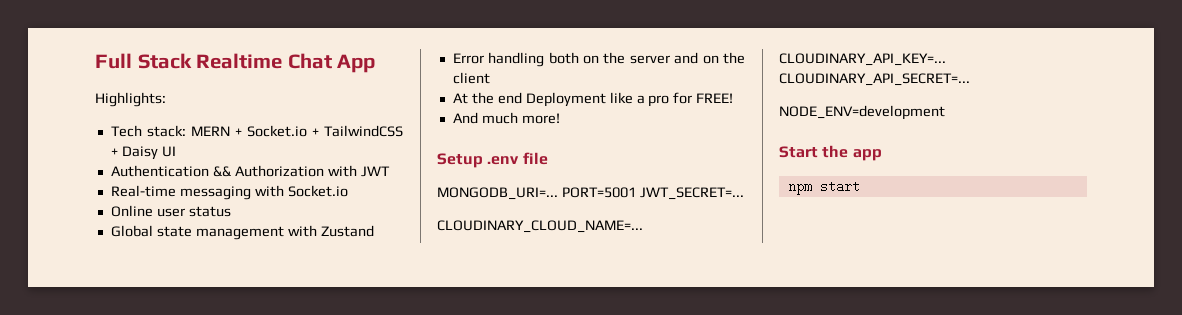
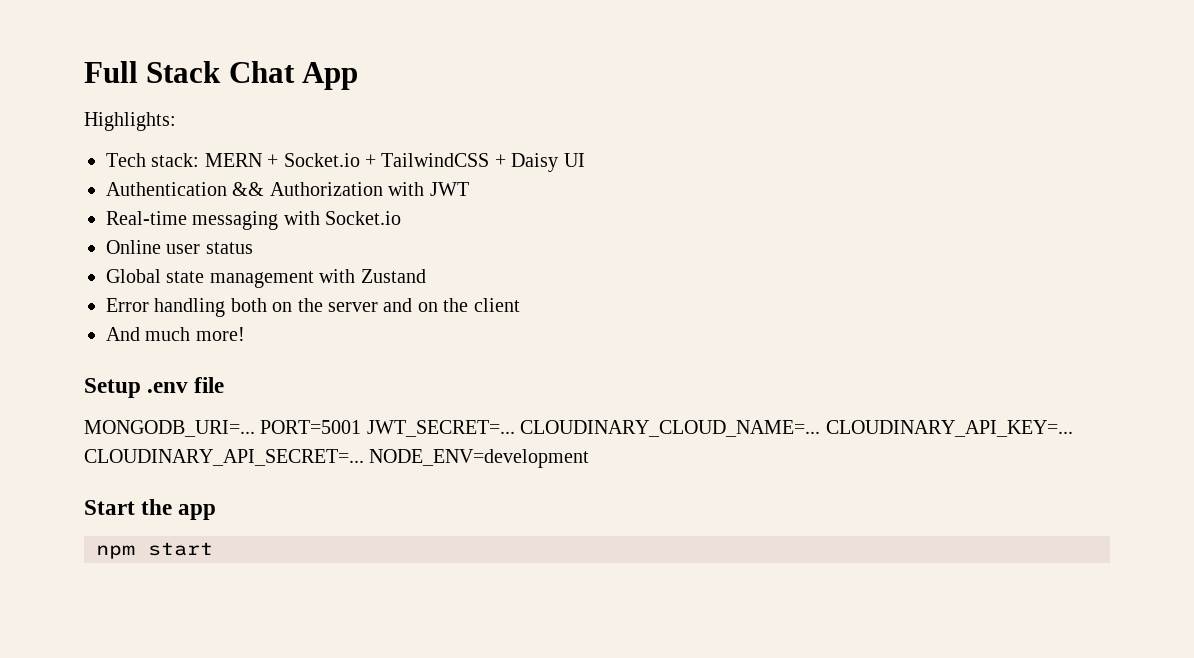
[196,53,283,69] Realtime -> (222, 72) none
[452,92,734,107] // At the end Deployment like a pro for FREE! -> (520, 305) none
(744, 193) // -> (515, 428) none
(970, 79) // -> (364, 457) none

